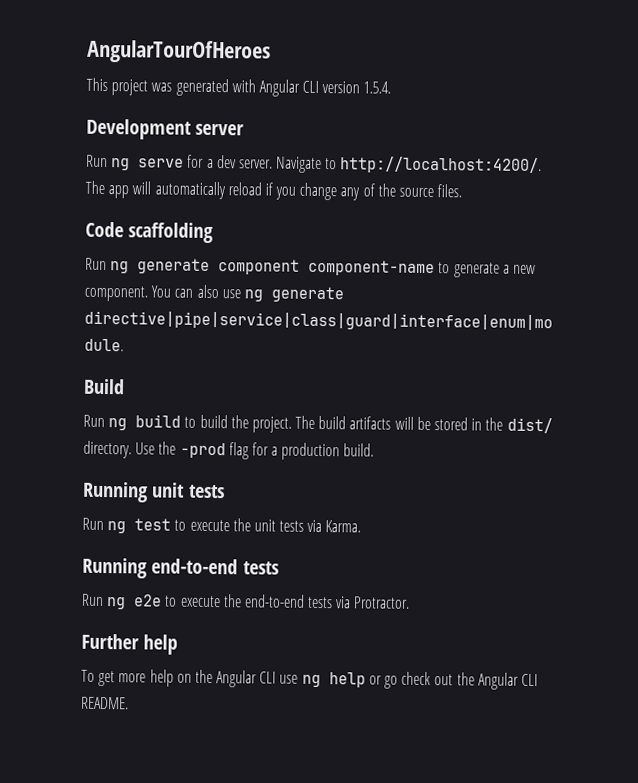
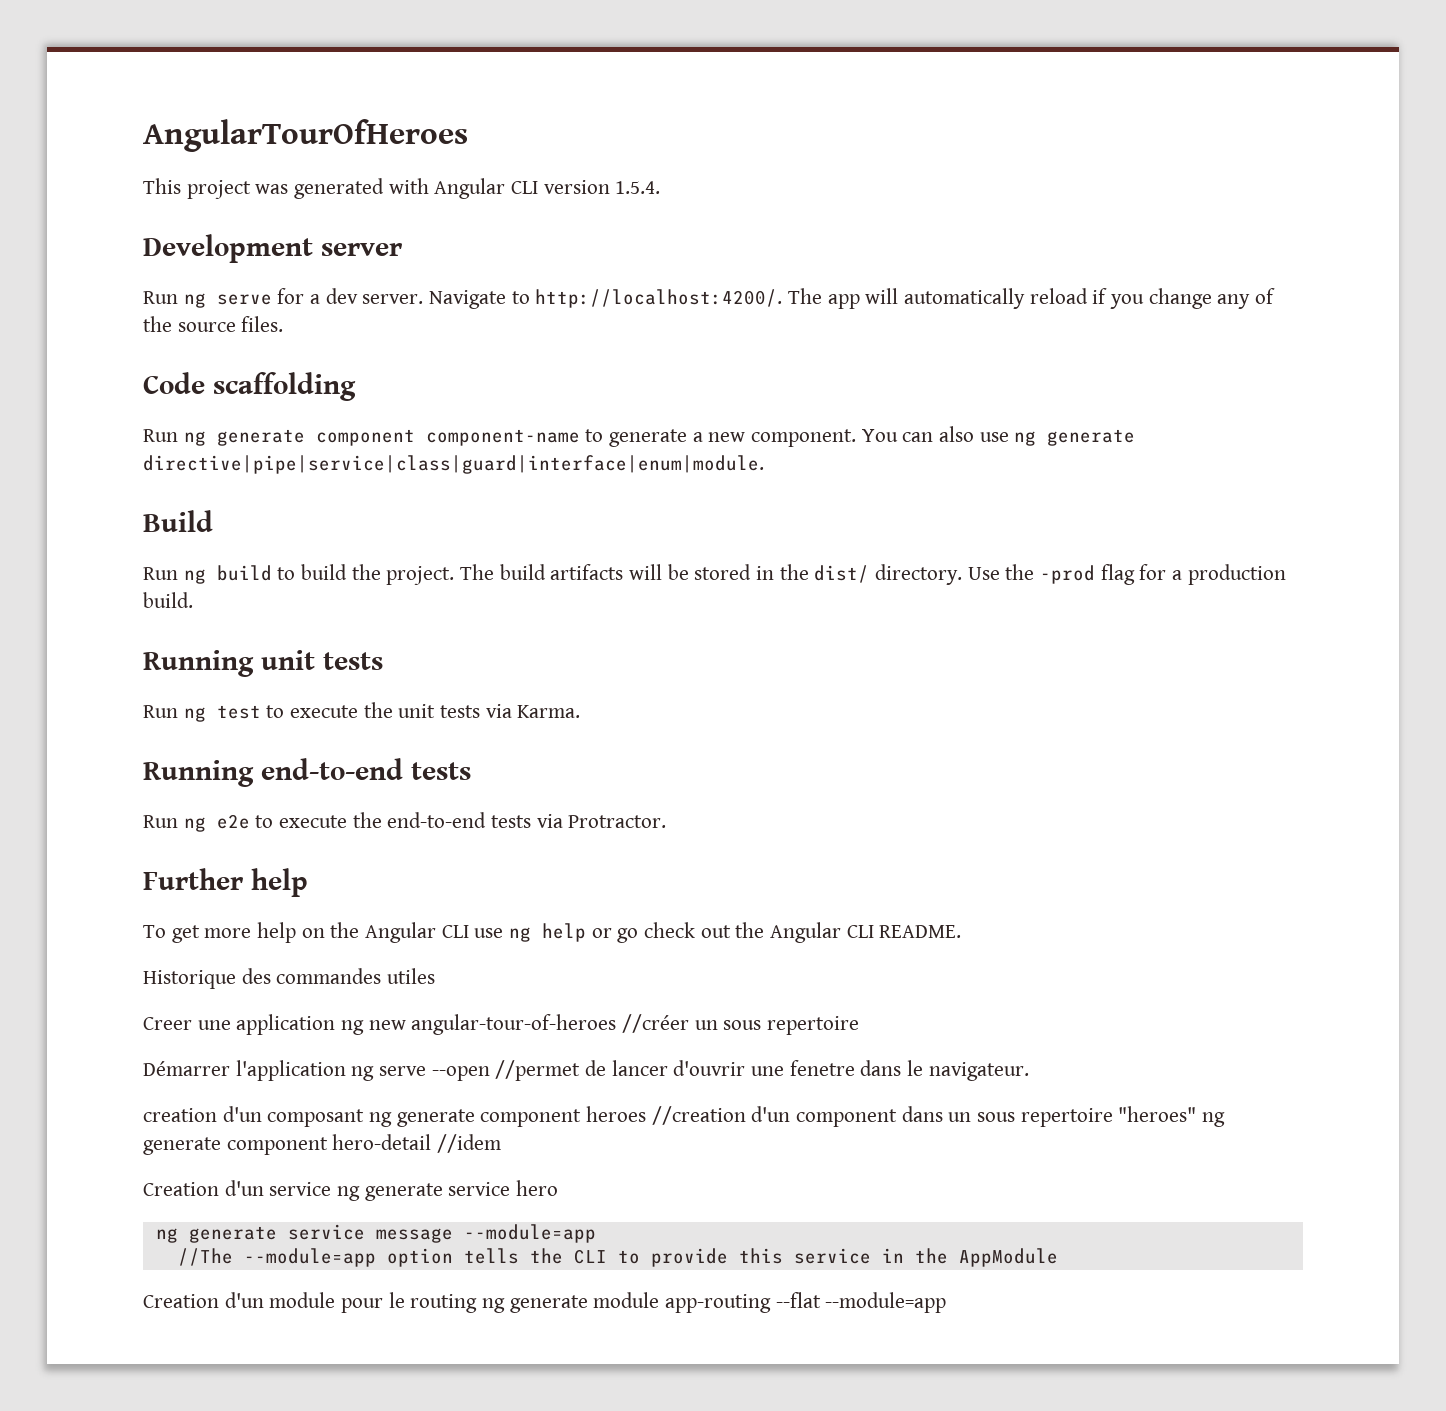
(129, 703) none -> [143,968,436,989] [143,1014,860,1035] [143,1060,1029,1081] [143,1106,1226,1127] [143,1134,502,1155] [143,1180,559,1201] [155,1224,596,1243] [177,1248,1058,1267] [143,1292,947,1313] // Historique des commandes utiles // Creer une application ng new angular-tour-of-heroes //créer un sous repertoire // Démarrer l'application ng serve --open //permet de lancer d'ouvrir une fenetre dans le navigateur. // creation d'un composant ng generate component heroes //creation d'un component dans un sous repertoire "heroes" ng generate component hero-detail //idem // Creation d'un service ng generate service hero // ng generate service message --module=app // //The --module=app option tells the CLI to provide this service in the AppModule // Creation d'un module pour le routing ng generate module app-routing --flat --module=app

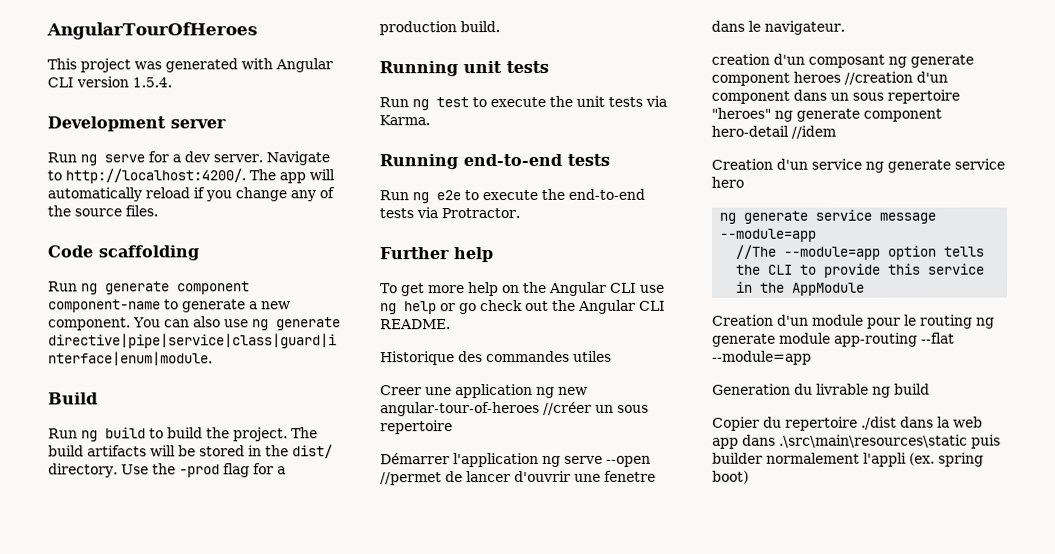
(947, 1302) none -> [712,383,930,398] [712,416,983,431] [712,434,1001,449] [712,452,984,467] [712,470,749,484] // Generation du livrable ng build // Copier du repertoire ./dist dans la web app dans .\src\main\resources\static puis builder normalement l'appli (ex. spring boot)

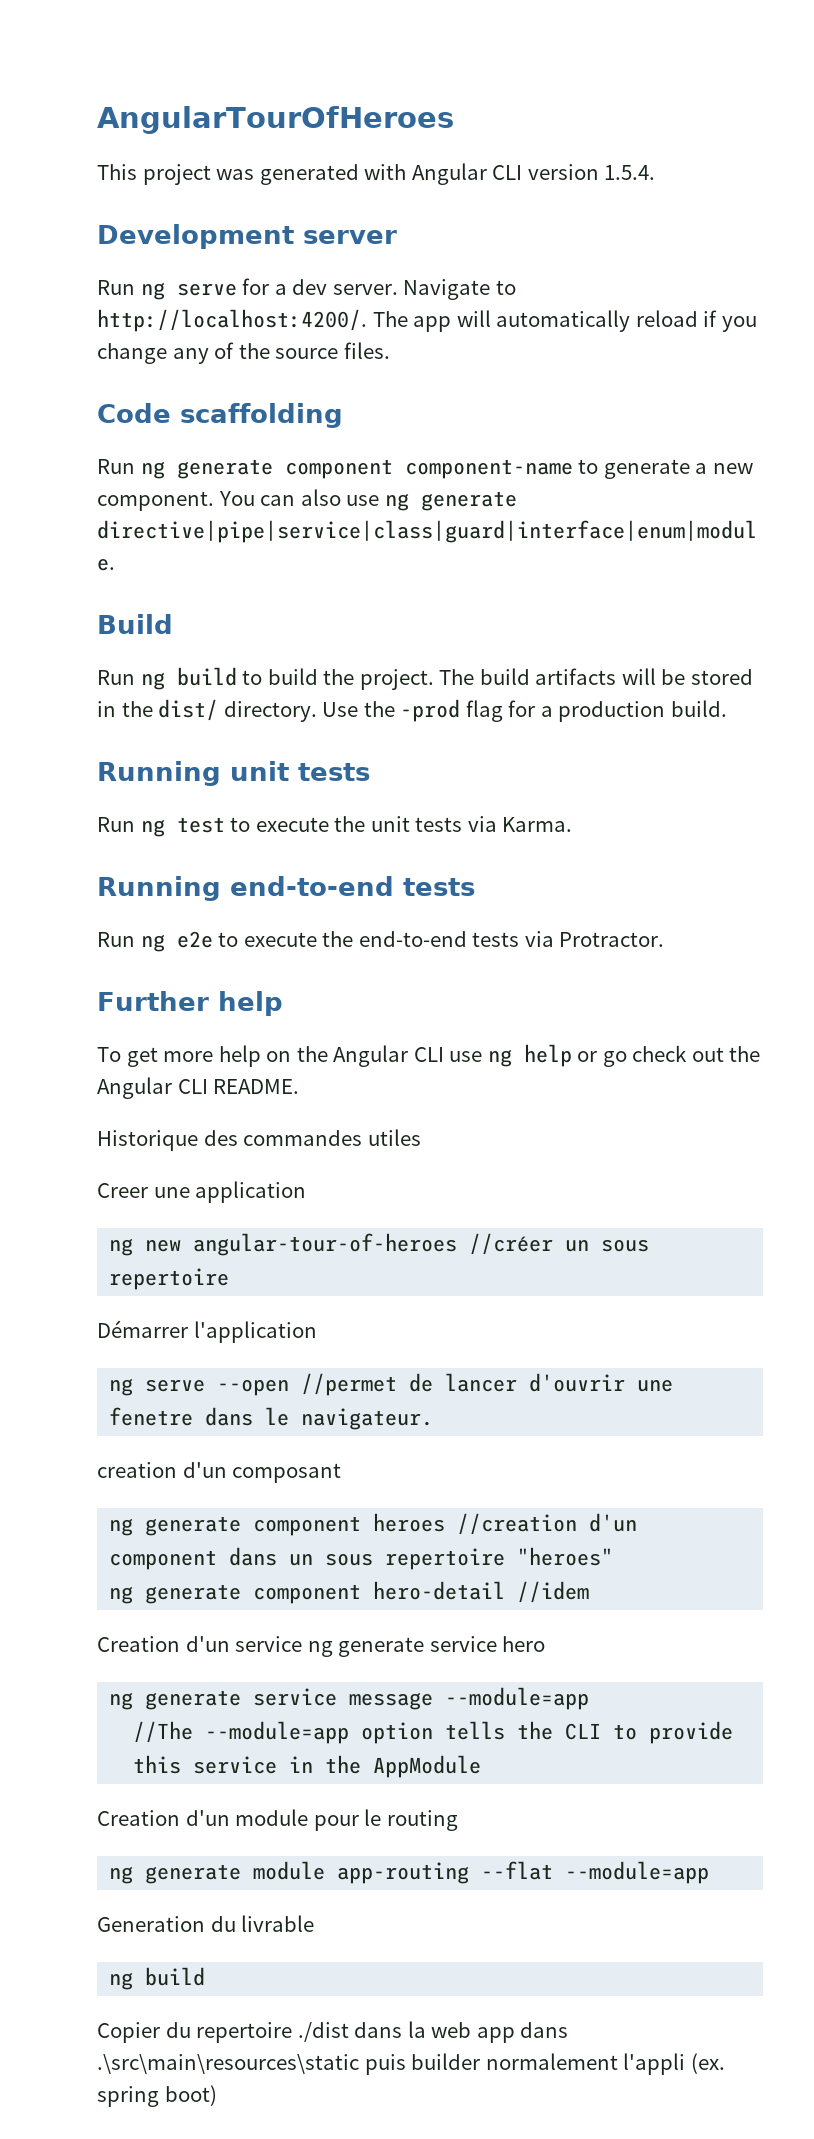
(533, 391) none -> (307, 1192) //
(539, 460) none -> (317, 1332) //
(885, 61) none -> (342, 1473) //
(771, 113) none -> (614, 1556) //
(973, 321) none -> (458, 1820) //
(869, 389) none -> (315, 1923) //

